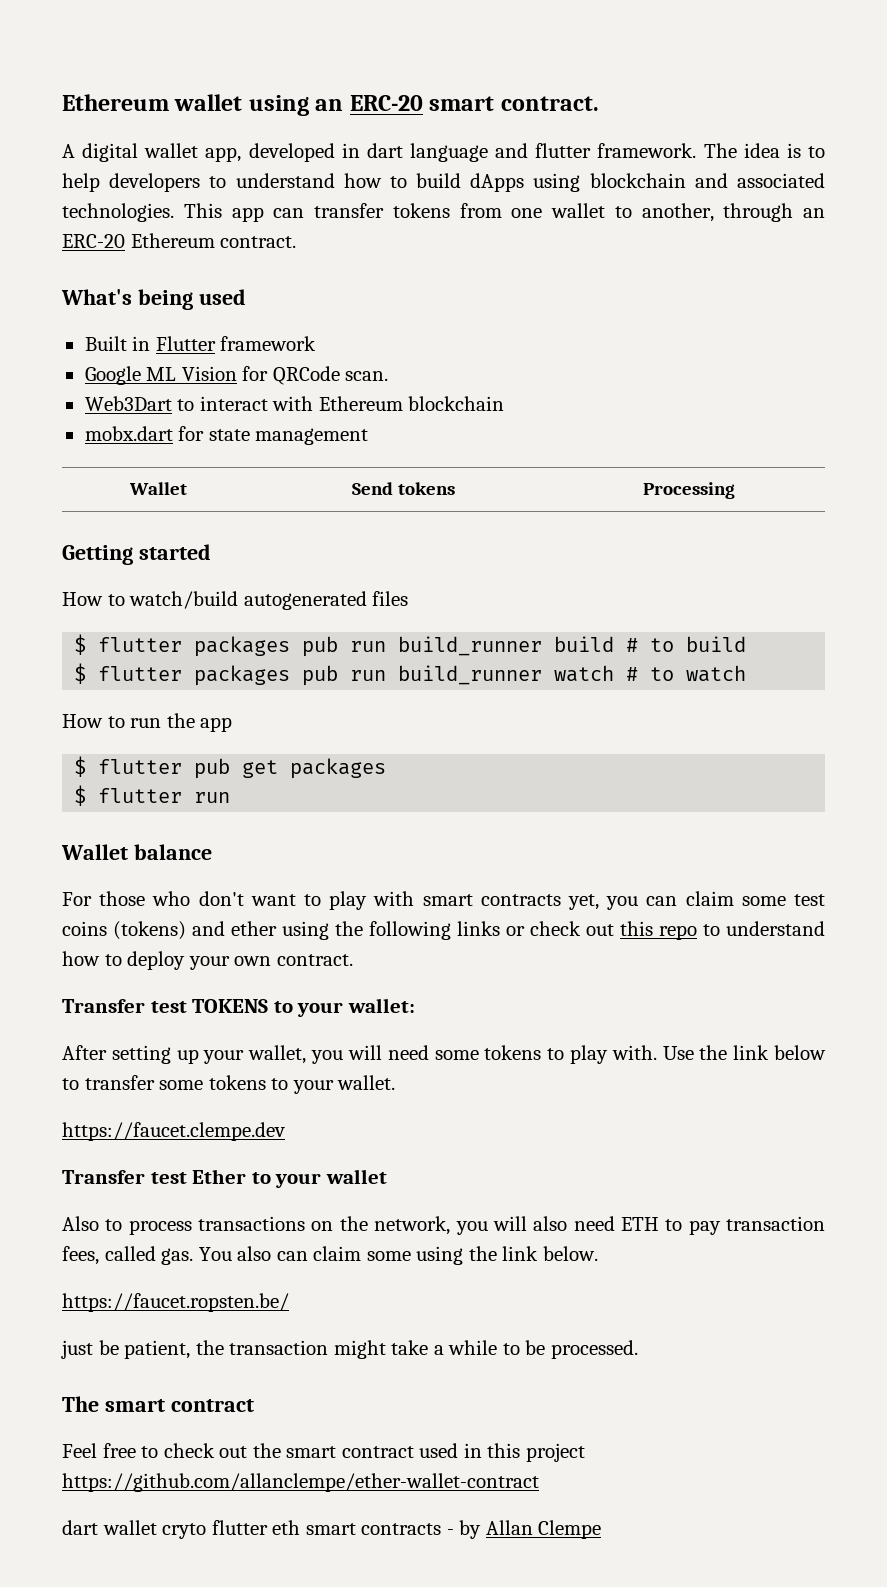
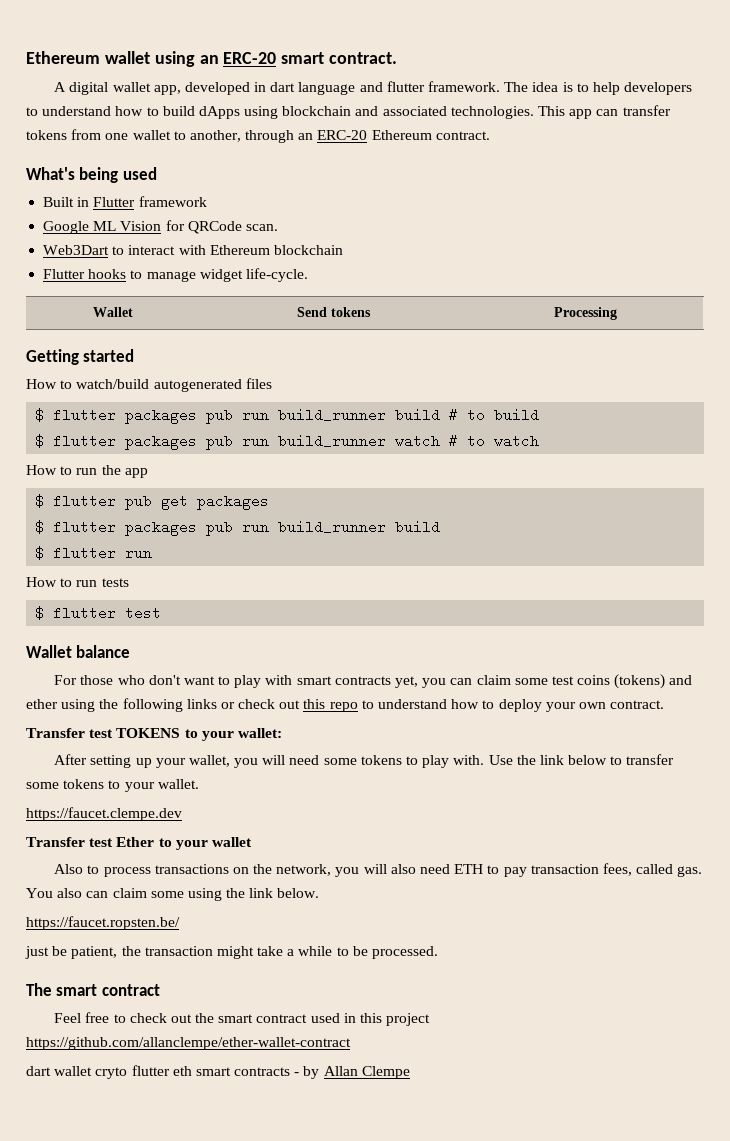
[84,426,369,445] mobx.dart for state management -> [43,268,308,282] Flutter hooks to manage widget life-cycle.
[194,792,231,803] run -> [125,520,441,536] [35,546,153,560] [26,577,129,587] [35,606,162,620] packages pub run build_runner build // $ flutter run // How to run tests // $ flutter test

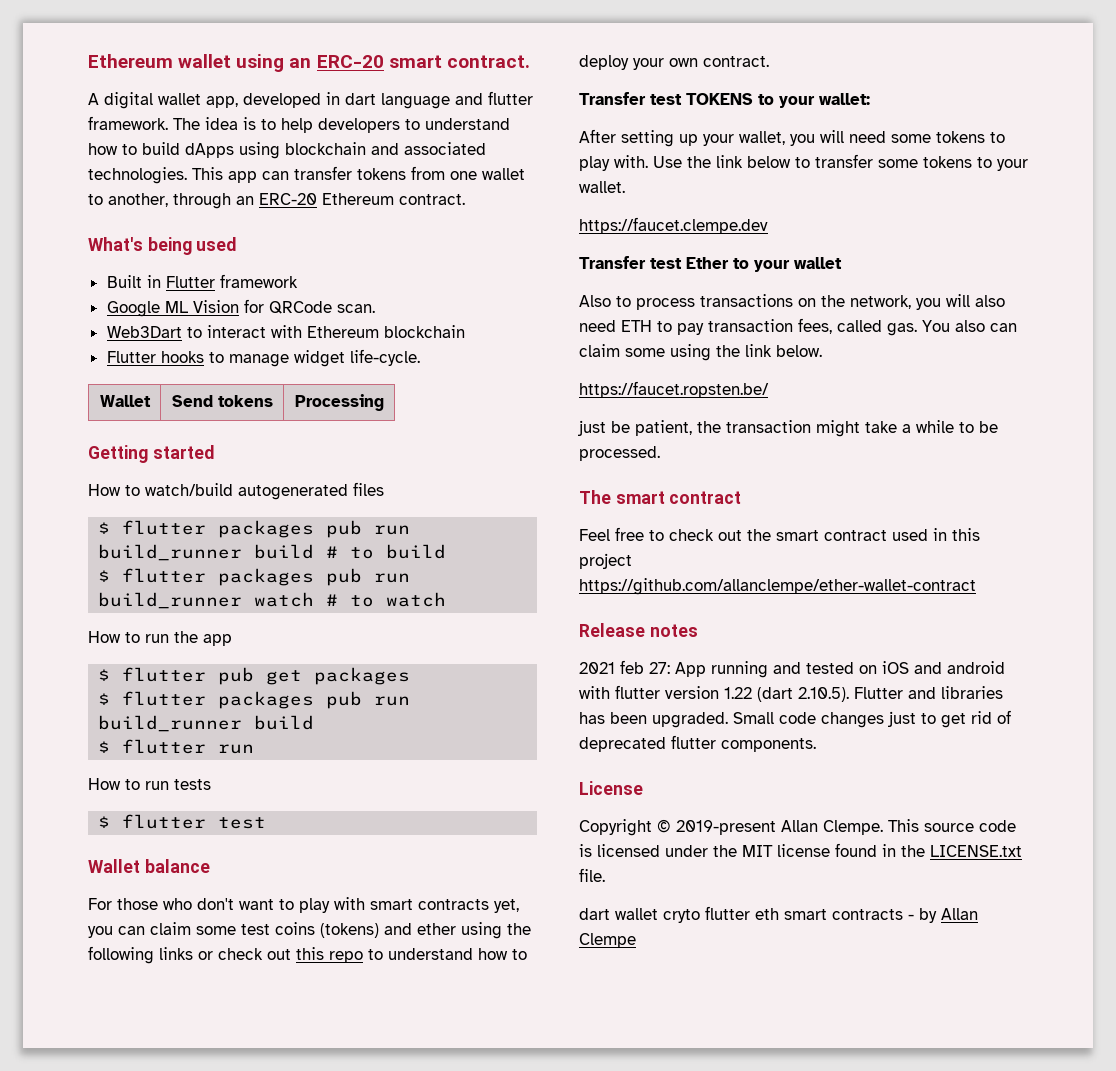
(351, 1043) none -> [579,623,698,637] [579,660,1005,678] [579,685,1003,702] [579,710,1011,728] [579,735,816,752] [579,781,643,795] [579,819,1016,836] [579,843,1022,857] [579,868,605,882] // Release notes // 2021 feb 27: App running and tested on iOS and android with flutter version 1.22 (dart 2.10.5). Flutter and libraries has been upgraded. Small code changes just to get rid of deprecated flutter components. // License // Copyright © 2019-present Allan Clempe. This source code is licensed under the MIT license found in the LICENSE.txt file.

